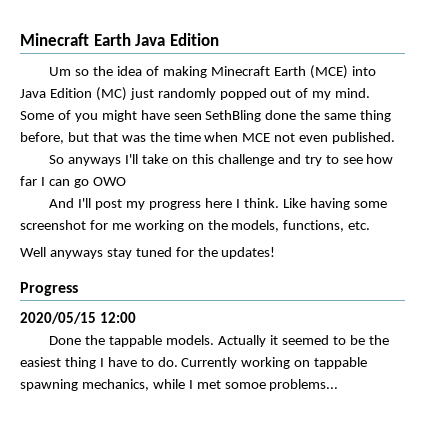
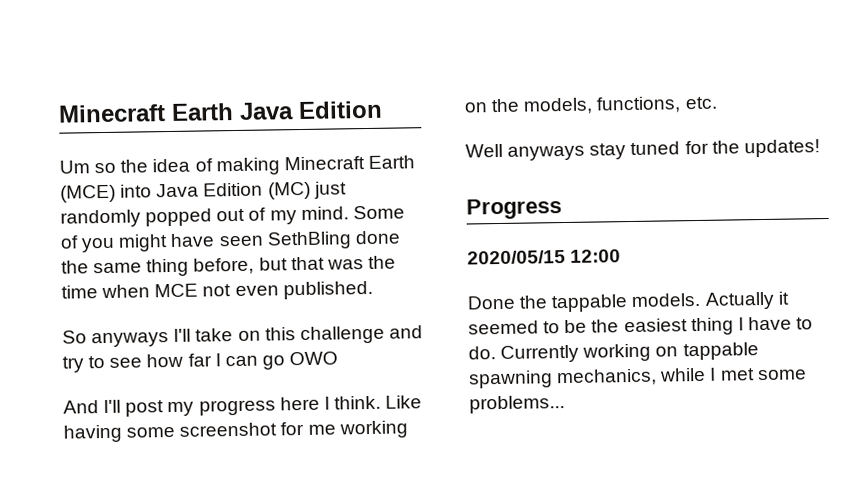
[224,382,266,389] somoe -> [756,369,807,381] some

